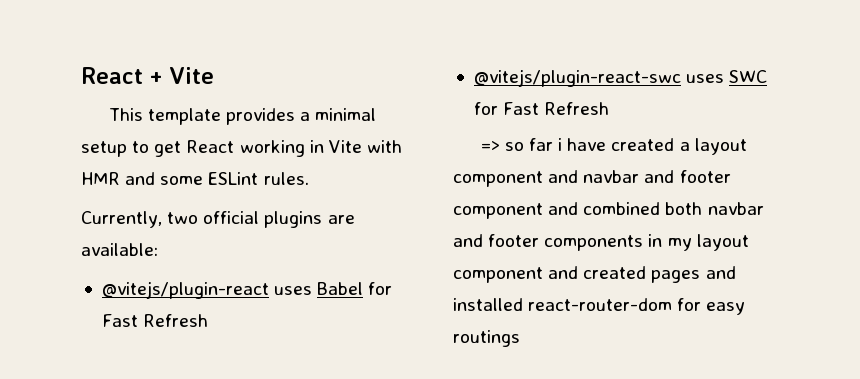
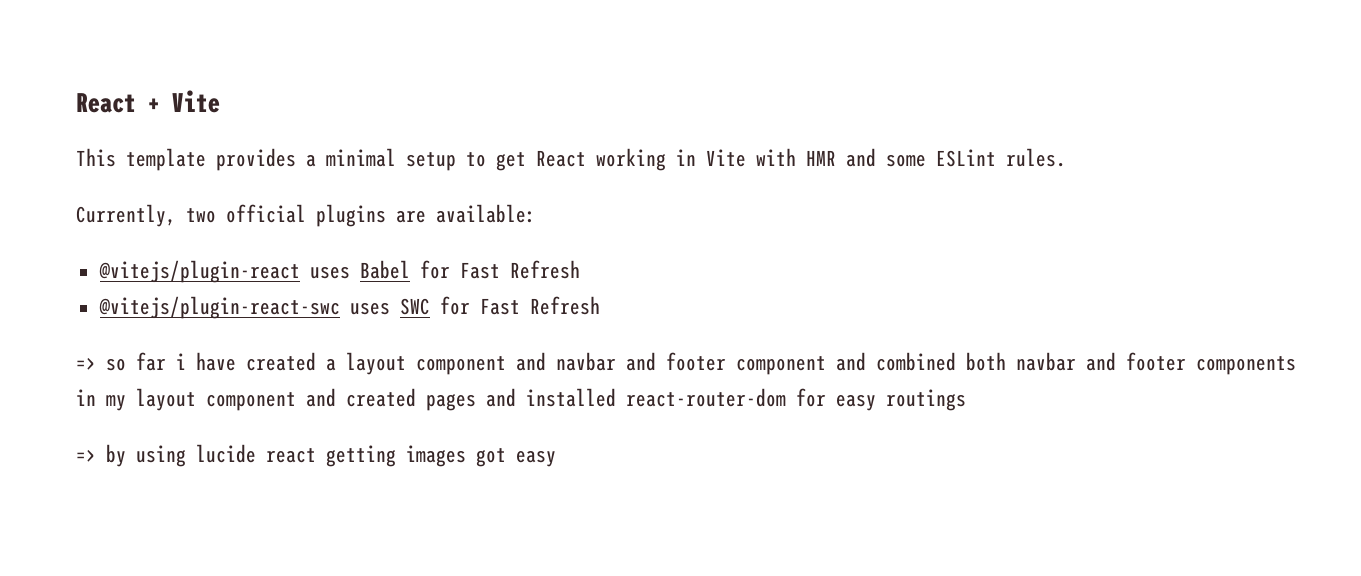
(520, 338) none -> [76,444,556,467] // => by using lucide react getting images got easy

